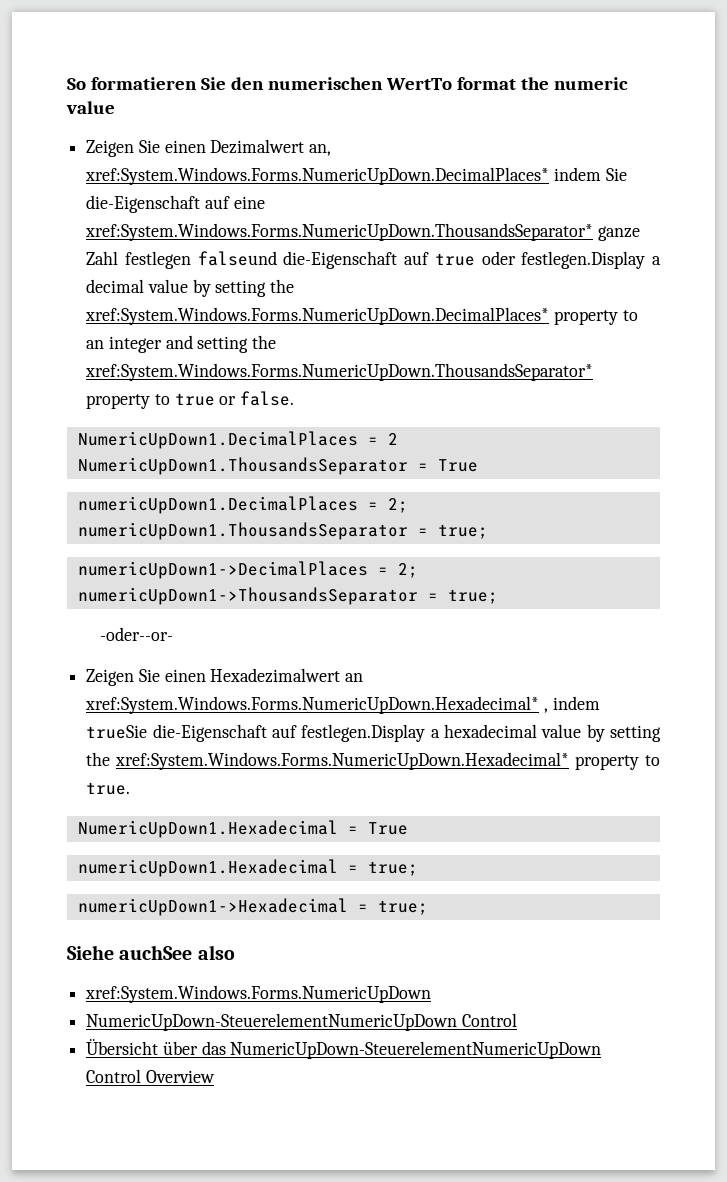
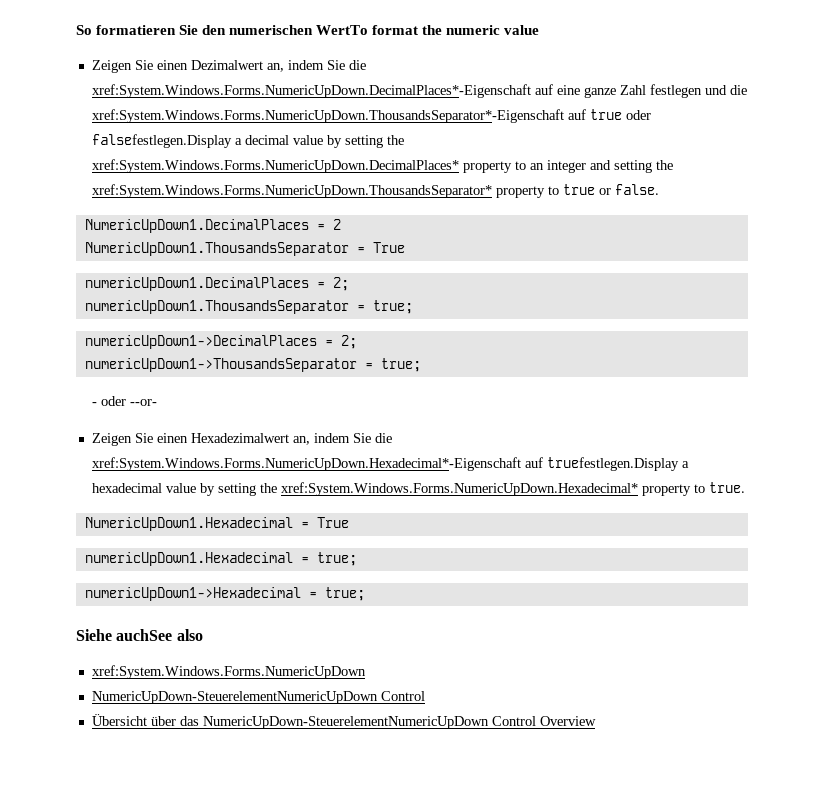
[85,167,627,185] [86,195,201,213] xref:System.Windows.Forms.NumericUpDown.DecimalPlaces* indem Sie die-Eigenschaft -> [287,60,366,70] [91,84,531,98] indem Sie die xref:System.Windows.Forms.NumericUpDown.DecimalPlaces*-Eigenschaft
[85,223,594,241] xref:System.Windows.Forms.NumericUpDown.ThousandsSeparator* -> (580, 90) none
[197,251,398,269] falseund die-Eigenschaft -> [704,85,747,95] [91,109,564,123] und die xref:System.Windows.Forms.NumericUpDown.ThousandsSeparator*-Eigenschaft
[521,251,646,269] festlegen.Display -> [91,134,232,148] falsefestlegen.Display
[99,627,173,641] -oder--or- -> [91,396,157,406] - oder --or-
[345,673,364,682] [85,696,600,714] [86,724,426,742] an xref:System.Windows.Forms.NumericUpDown.Hexadecimal* , indem trueSie die-Eigenschaft auf festlegen.Display -> [292,433,392,445] [91,457,679,471] an, indem Sie die xref:System.Windows.Forms.NumericUpDown.Hexadecimal*-Eigenschaft auf truefestlegen.Display

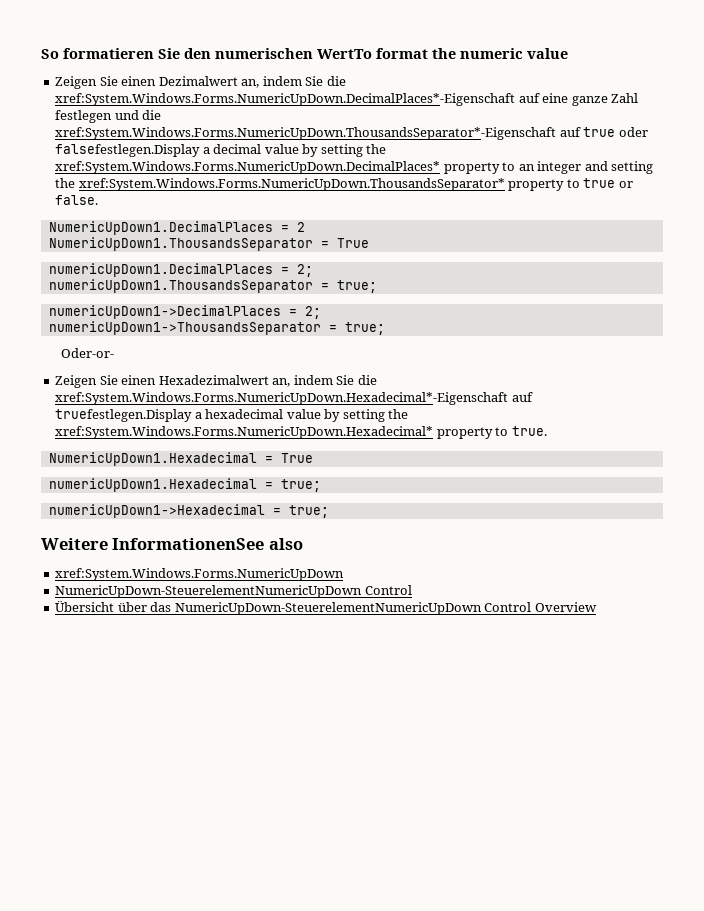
[91,396,157,406] - oder --or- -> [60,348,114,358] Oder-or-
[76,629,173,641] Siehe auchSee -> [41,538,265,550] Weitere InformationenSee

